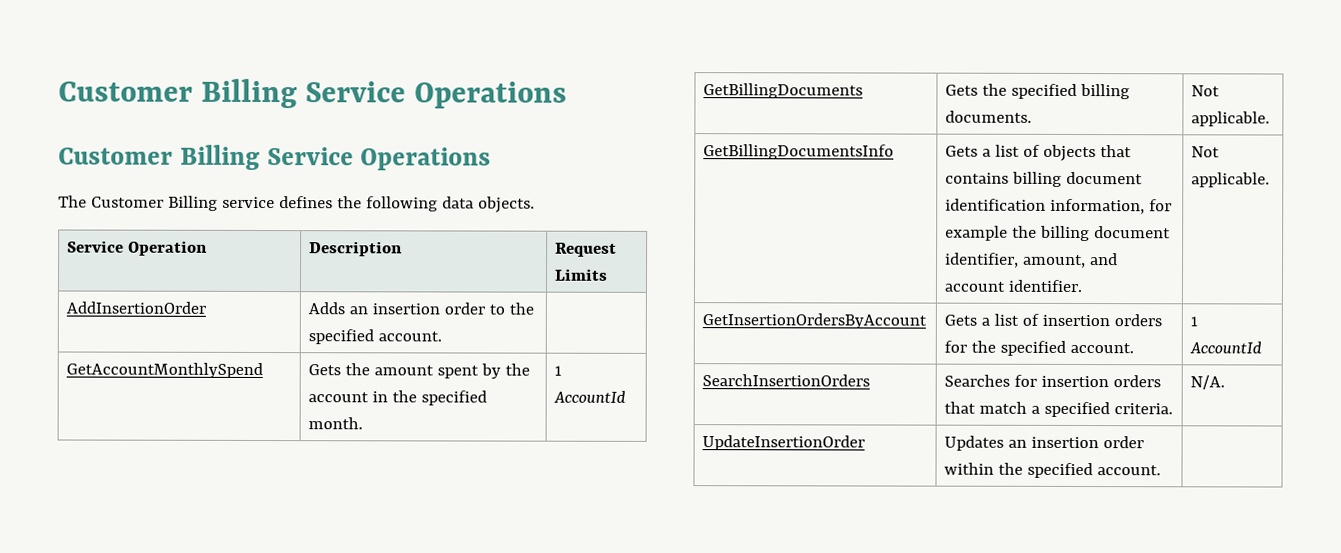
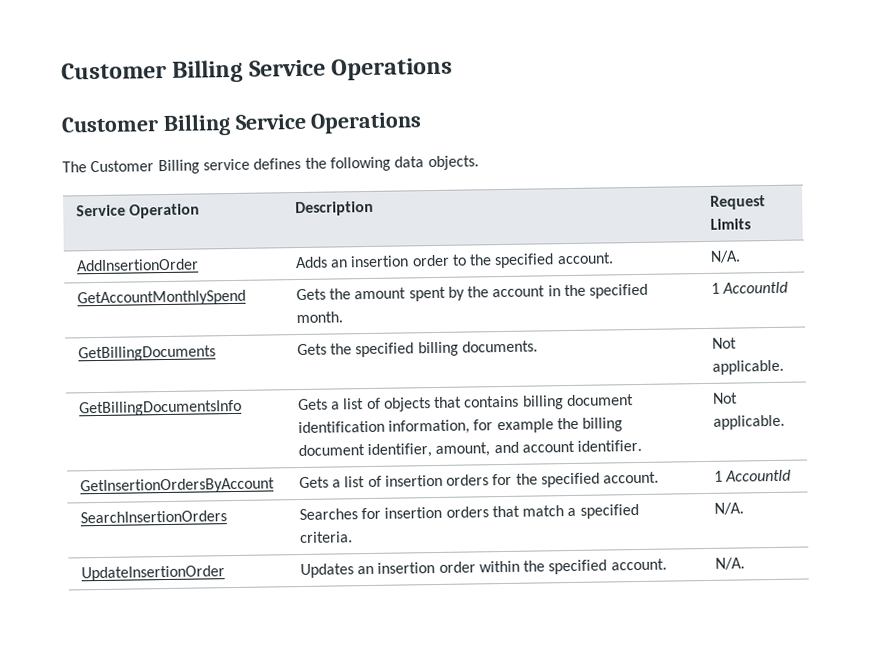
(443, 336) none -> [709,250,741,263] N/A.
(1162, 470) none -> [714,557,745,570] N/A.

